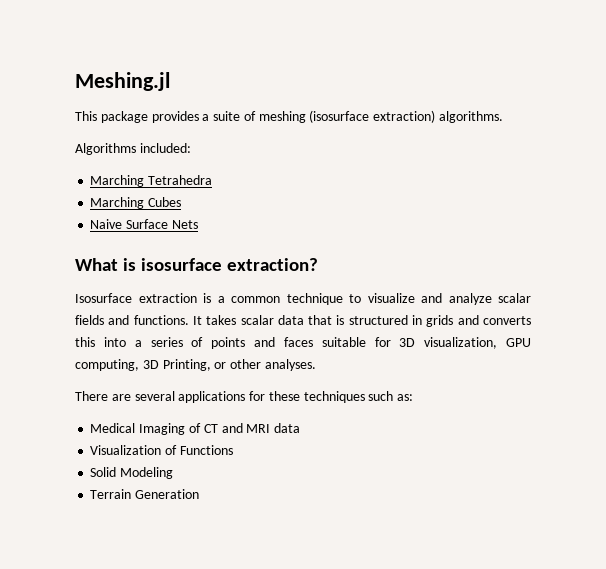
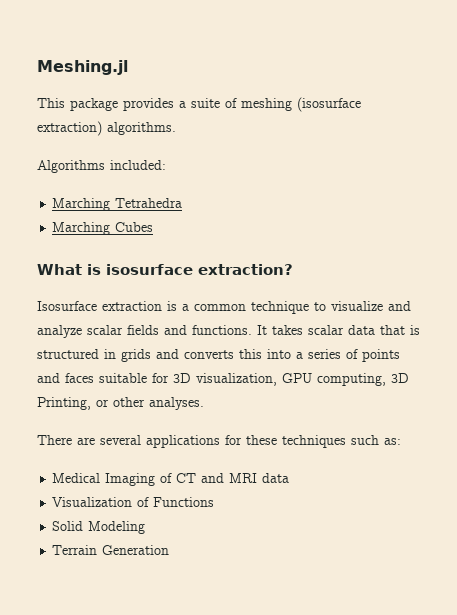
[90,219,198,229] // Naive Surface Nets -> (154, 227) none

